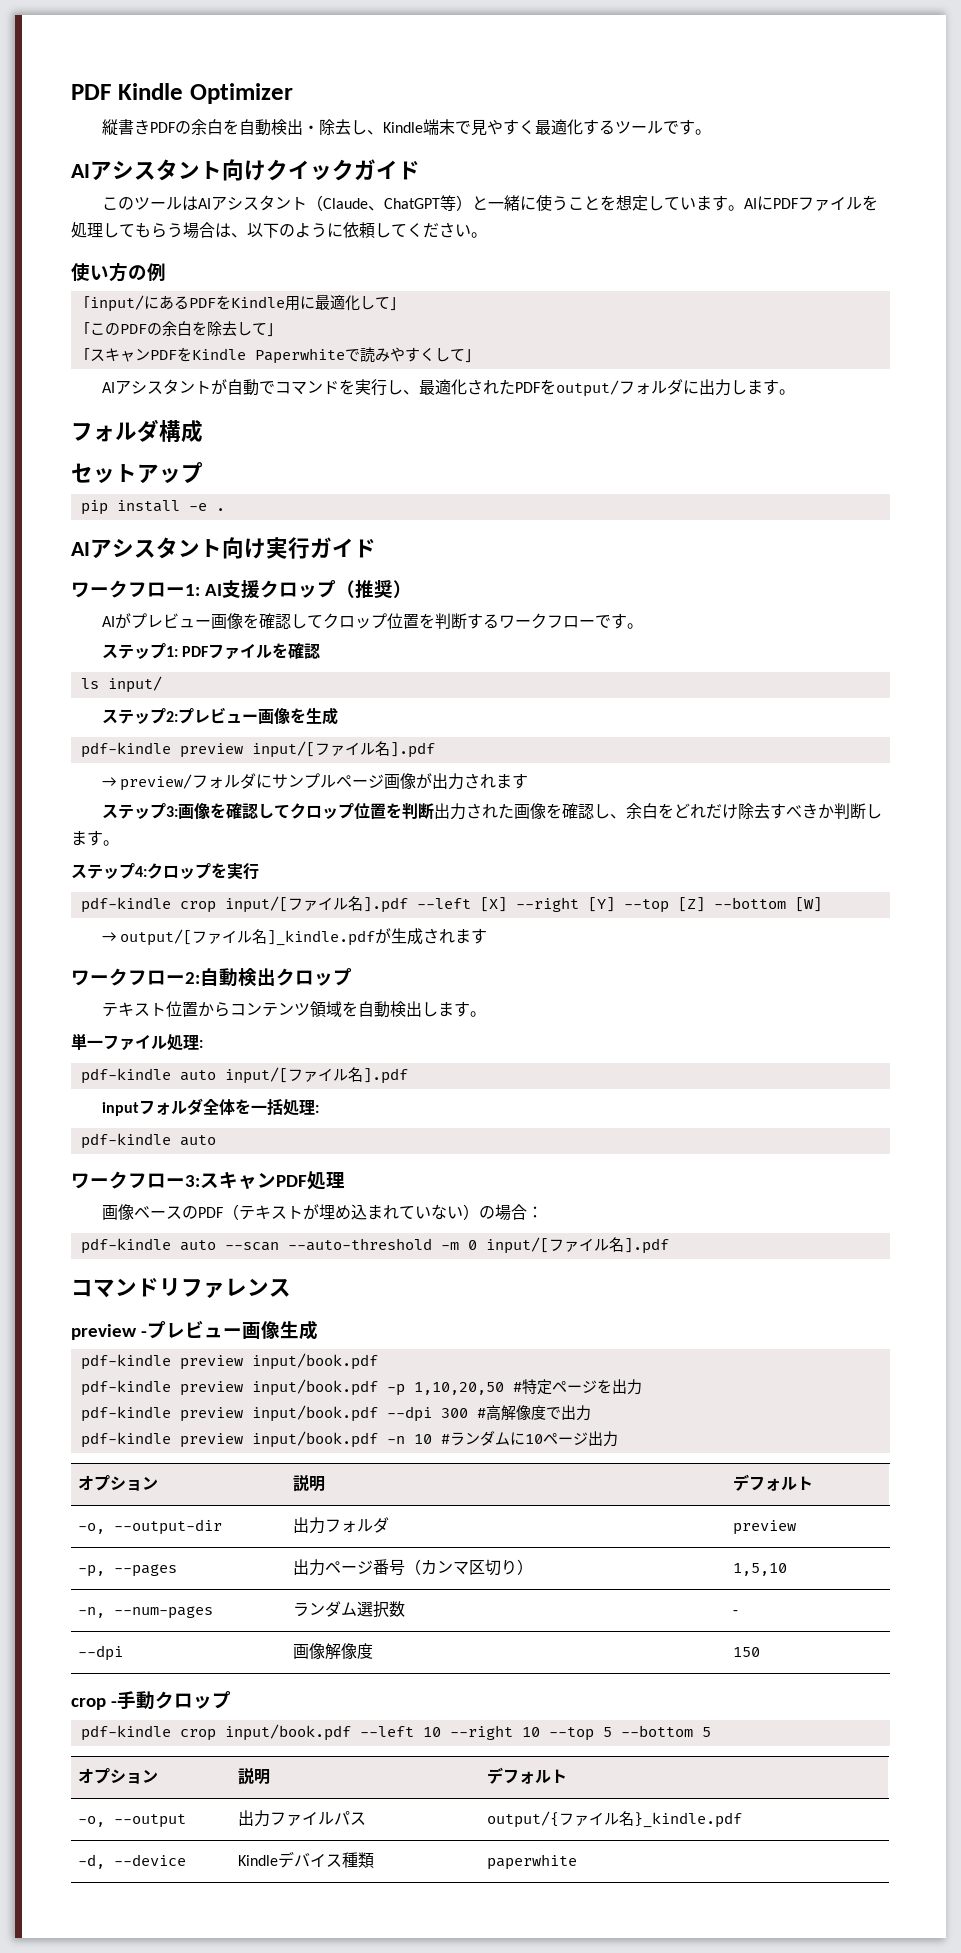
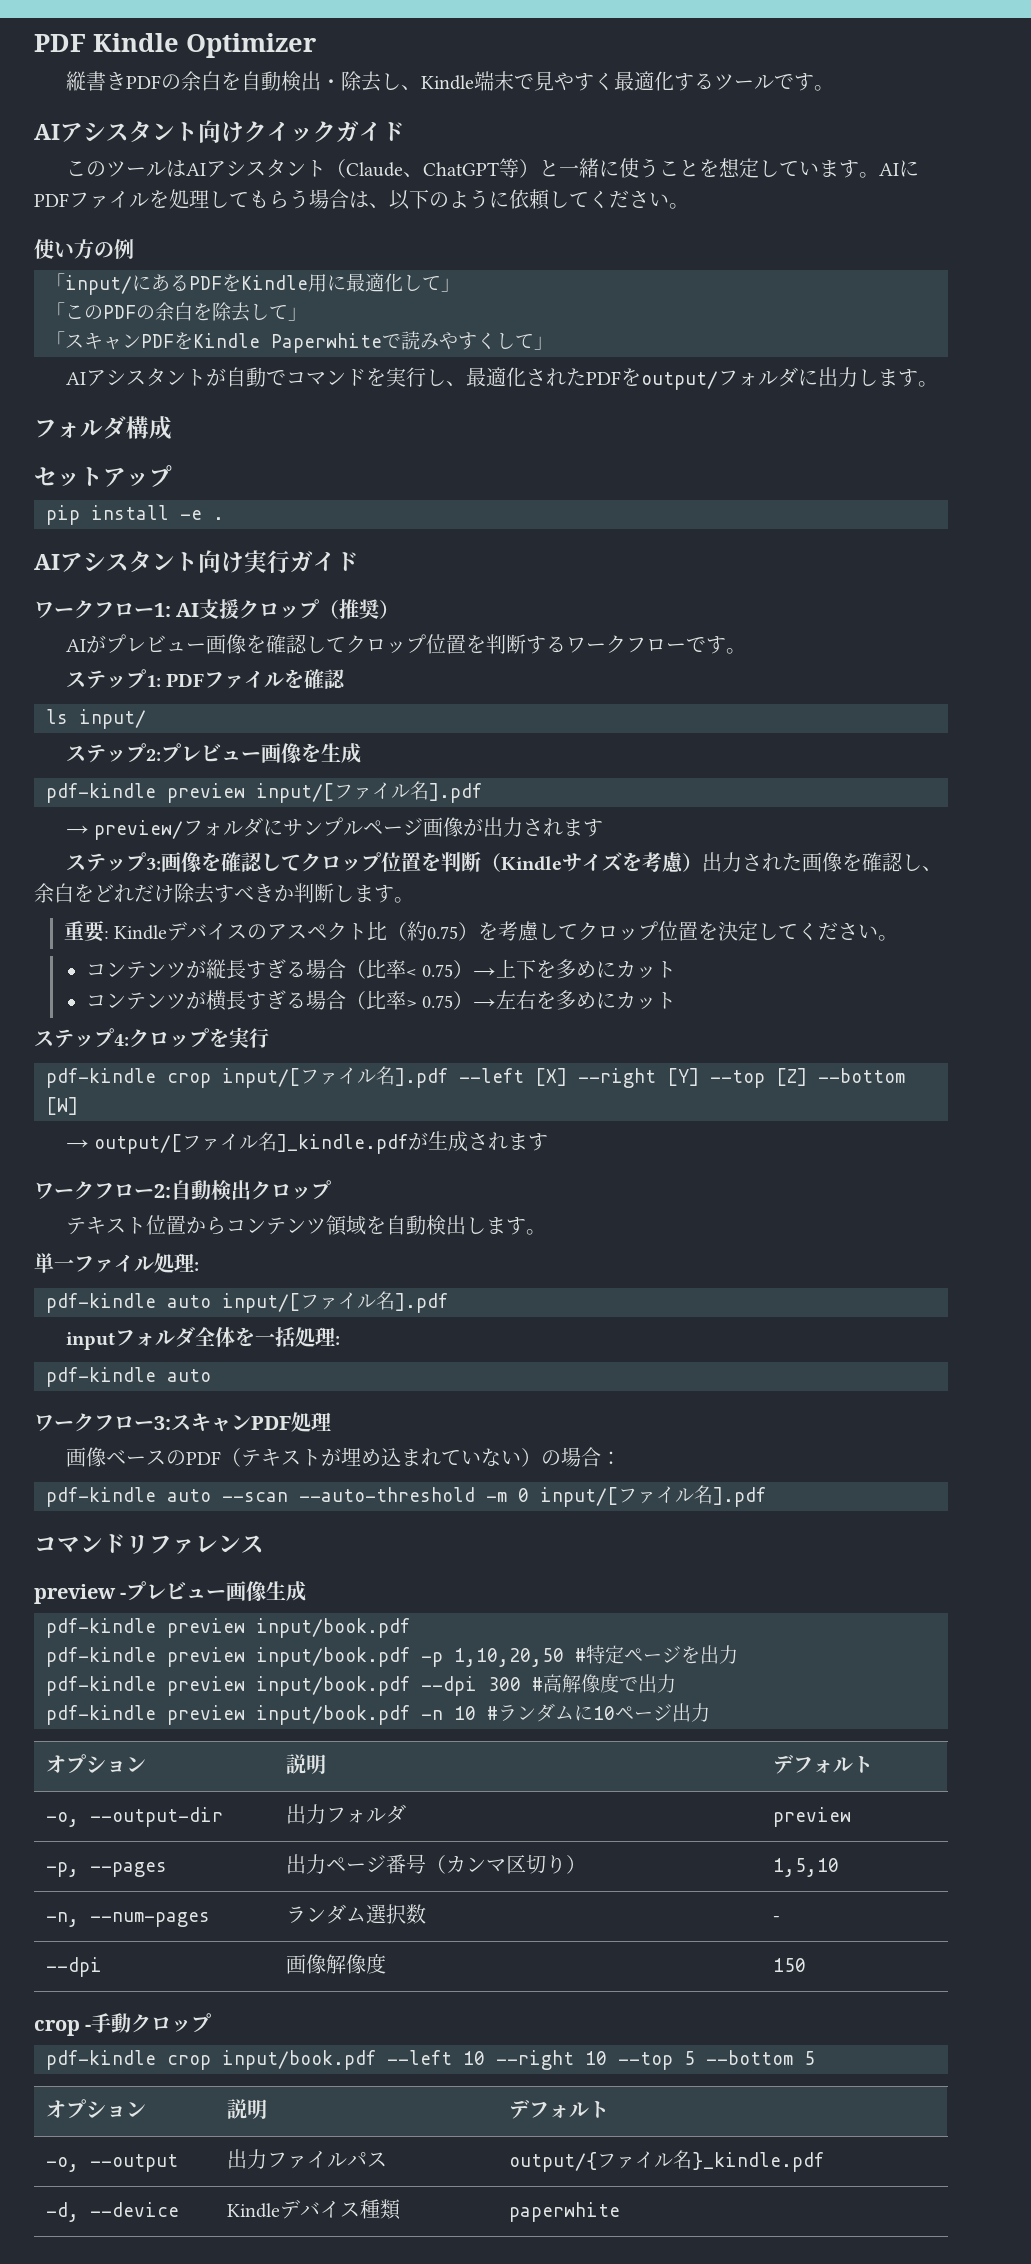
(434, 811) none -> [480,852,702,873] （Kindleサイズを考慮）
(119, 843) none -> [63,921,899,942] [85,959,677,979] [85,990,677,1011] // 重要: Kindleデバイスのアスペクト比（約0.75）を考慮してクロップ位置を決定してください。 // コンテンツが縦長すぎる場合（比率< 0.75）→上下を多めにカット // コンテンツが横長すぎる場合（比率> 0.75）→左右を多めにカット

